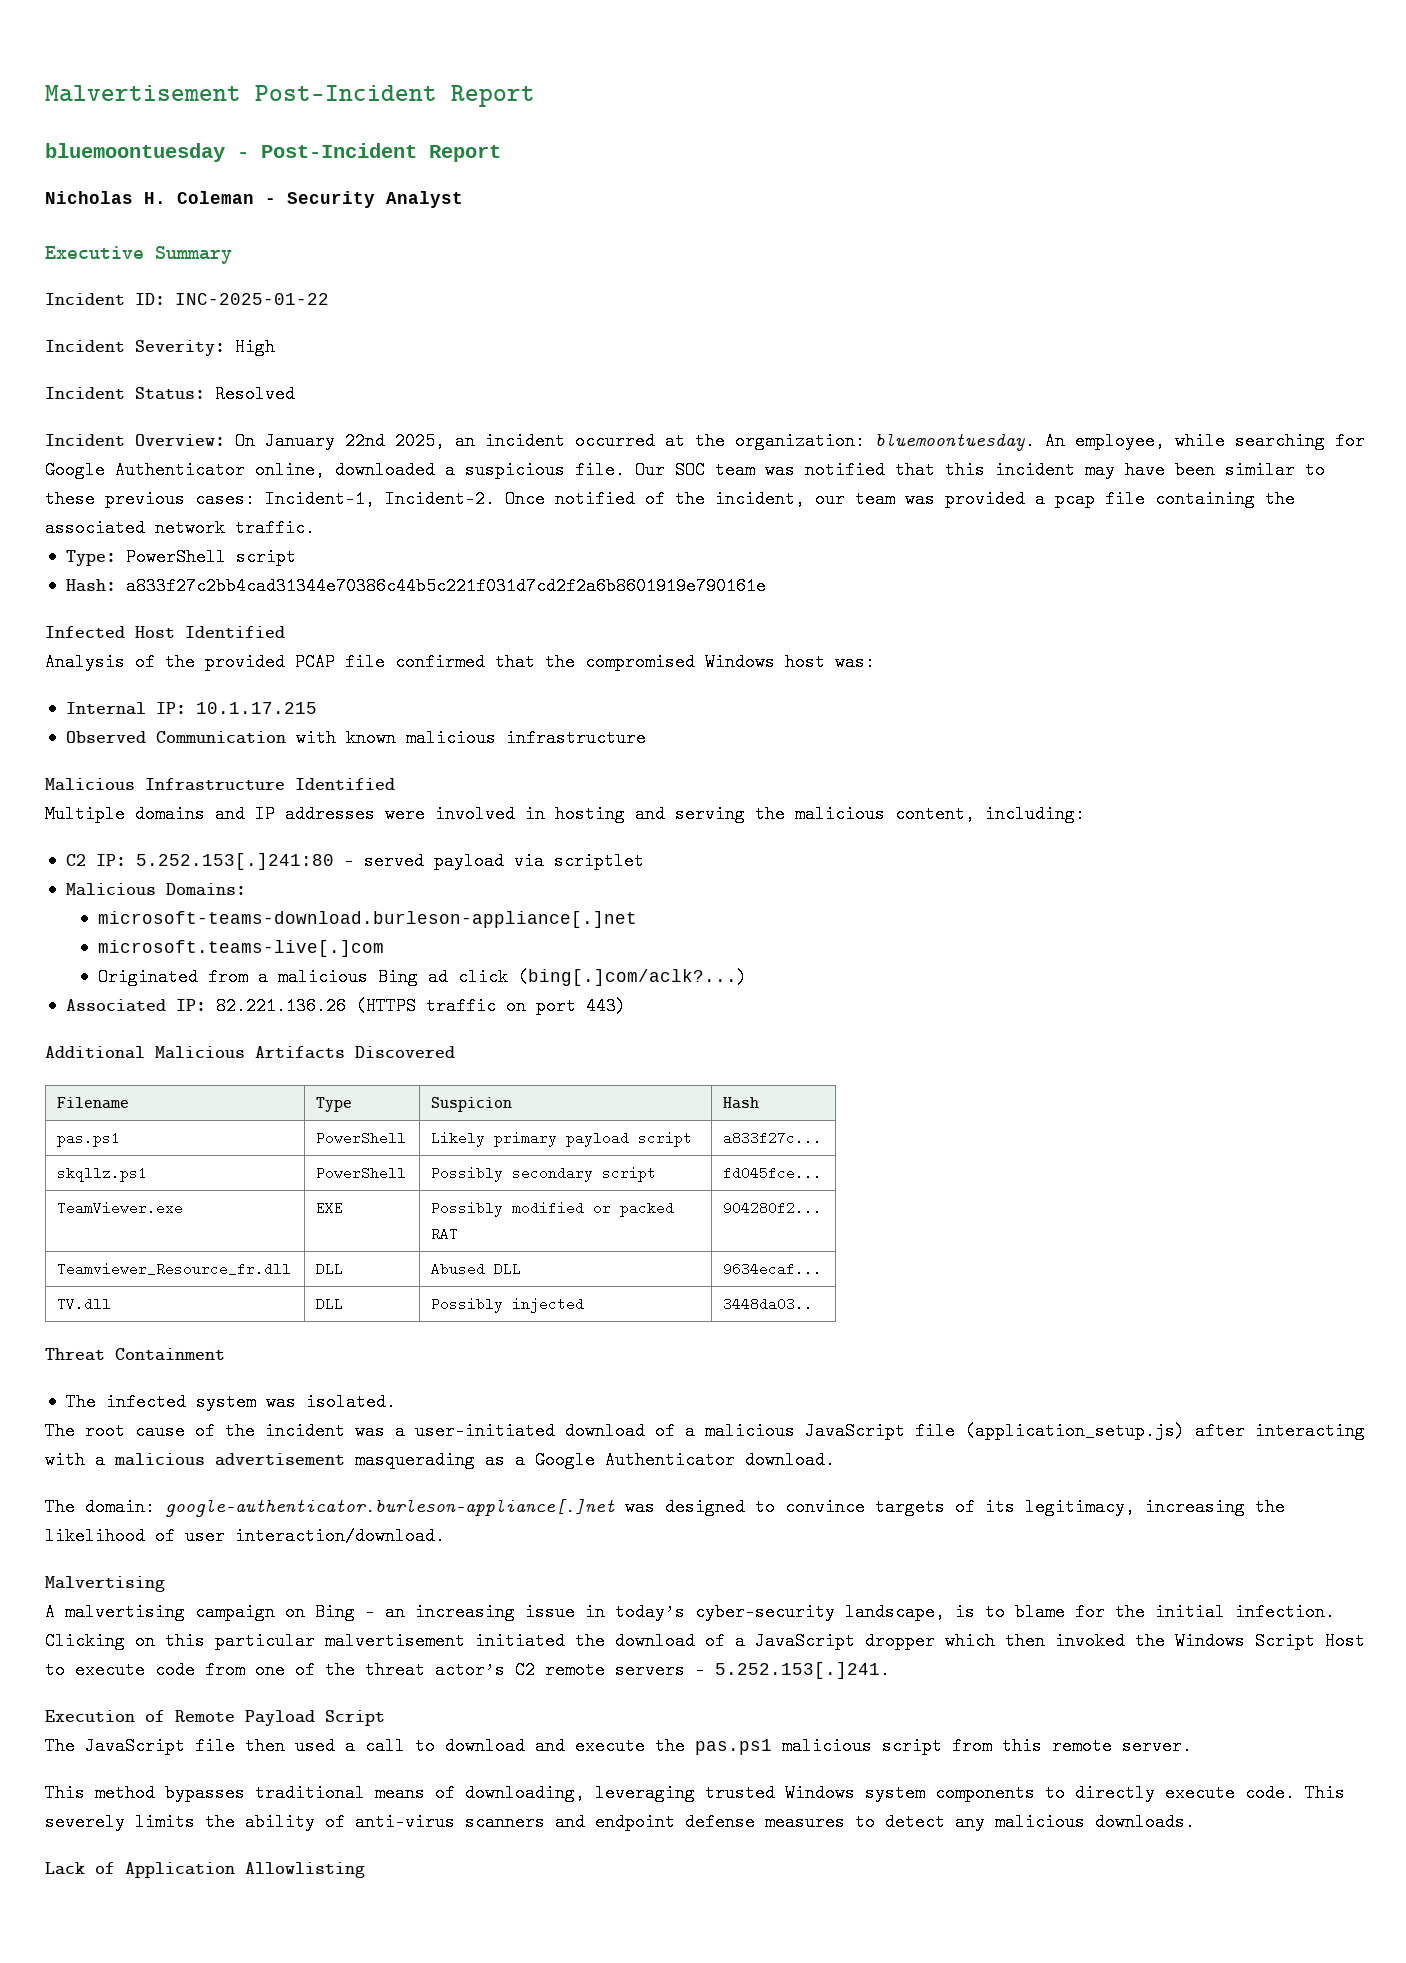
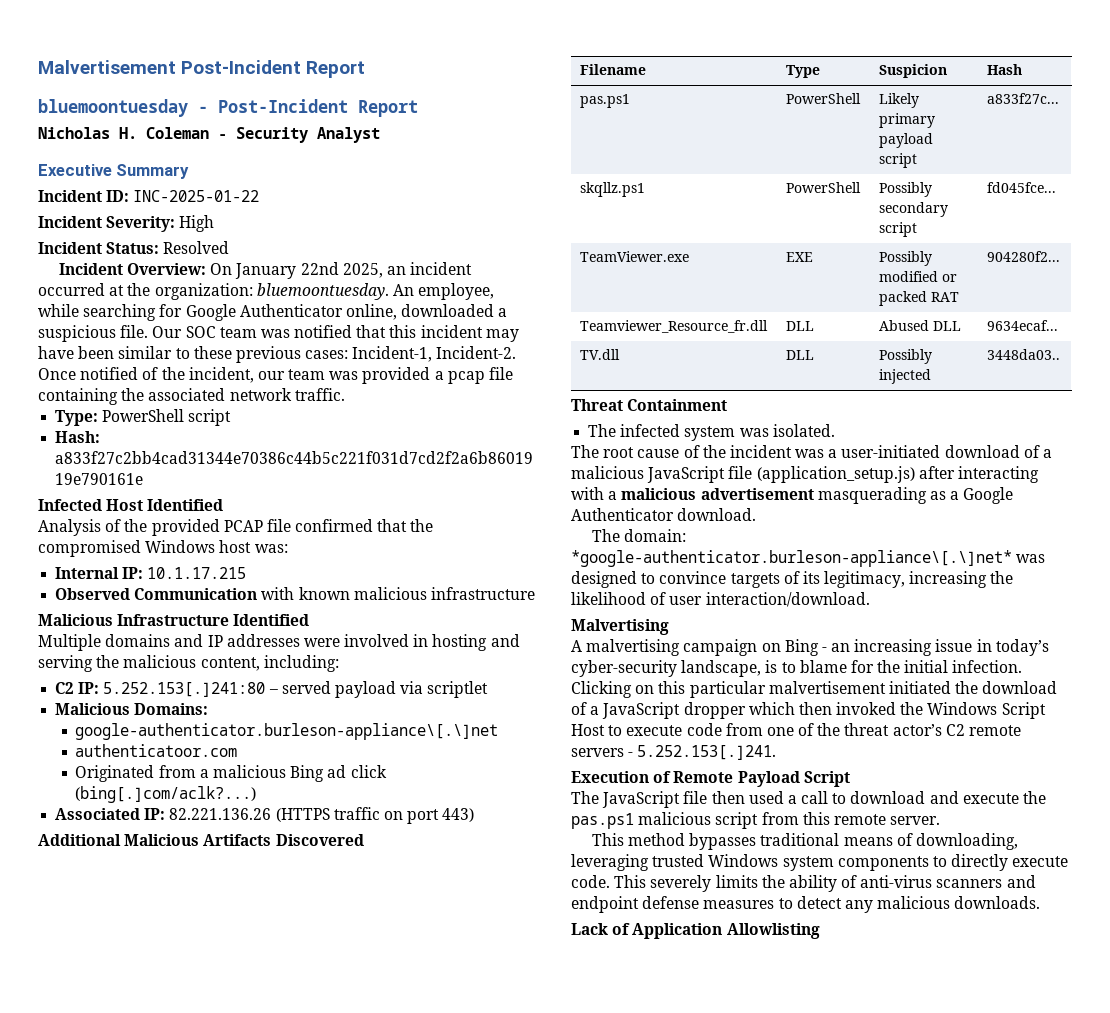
[98,911,638,928] [98,940,385,957] microsoft-teams-download.burleson-appliance[.]net // microsoft.teams-live[.]com -> [75,723,499,740] [75,744,238,757] google-authenticator.burleson-appliance\[.\]net // authenticatoor.com
[165,1499,615,1517] google-authenticator.burleson-appliance[.]net -> [571,550,1012,567] *google-authenticator.burleson-appliance\[.\]net*

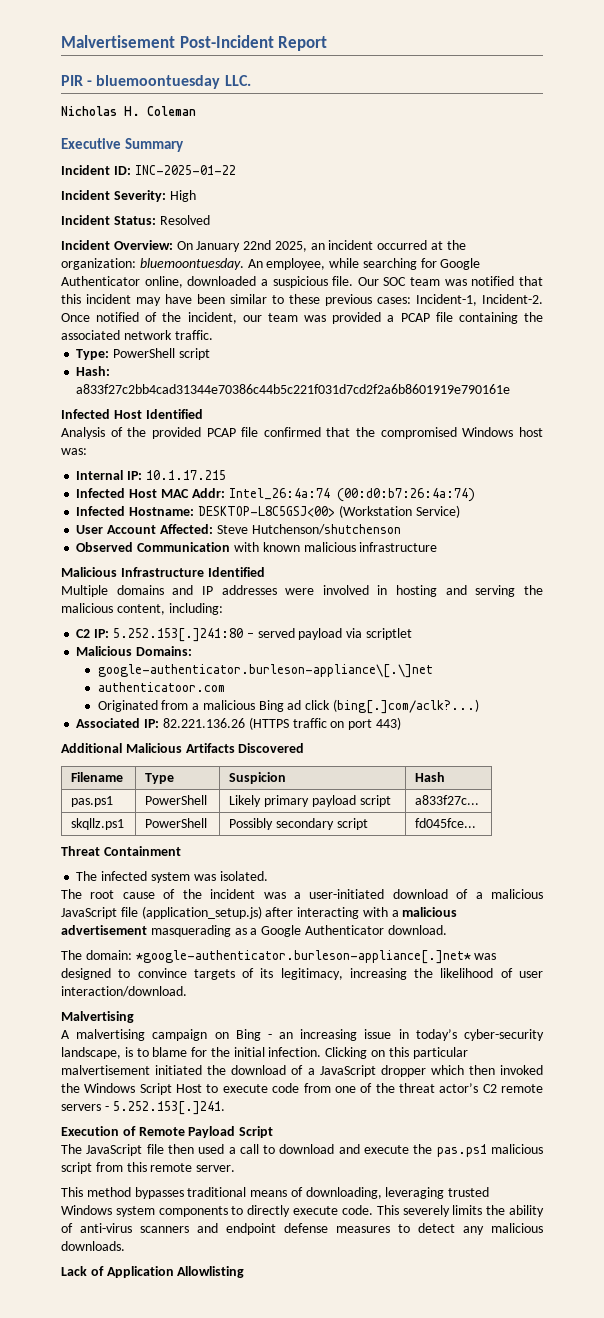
[38,99,418,117] bluemoontuesday - Post-Incident Report -> [61,75,251,89] PIR - bluemoontuesday LLC.
[218,127,380,143] - Security Analyst -> (196, 111) none
[447,371,485,384] pcap -> [400,313,430,322] PCAP
(247, 573) none -> [76,488,475,502] [76,505,460,518] [76,524,401,535] // Infected Host MAC Addr: Intel_26:4a:74 (00:d0:b7:26:4a:74) // Infected Hostname: DESKTOP-L8C5GSJ<00> (Workstation Service) // User Account Affected: Steve Hutchenson/shutchenson
[580,251,690,262] [786,252,814,262] [879,251,933,266] [879,271,958,282] [879,291,960,306] [987,251,1061,262] [580,320,769,333] [786,321,815,331] [879,320,962,331] [987,320,1059,331] [580,349,621,360] [786,350,815,360] [879,349,933,364] [879,369,932,384] [987,349,1061,360] // TeamViewer.exe | EXE | Possibly modified or packed RAT | 904280f2... // Teamviewer_Resource_fr.dll | DLL | Abused DLL | 9634ecaf... // TV.dll | DLL | Possibly injected | 3448da03.. -> (477, 823) none
[571,550,1012,567] *google-authenticator.burleson-appliance\[.\]net* -> [135,950,471,964] *google-authenticator.burleson-appliance[.]net*

